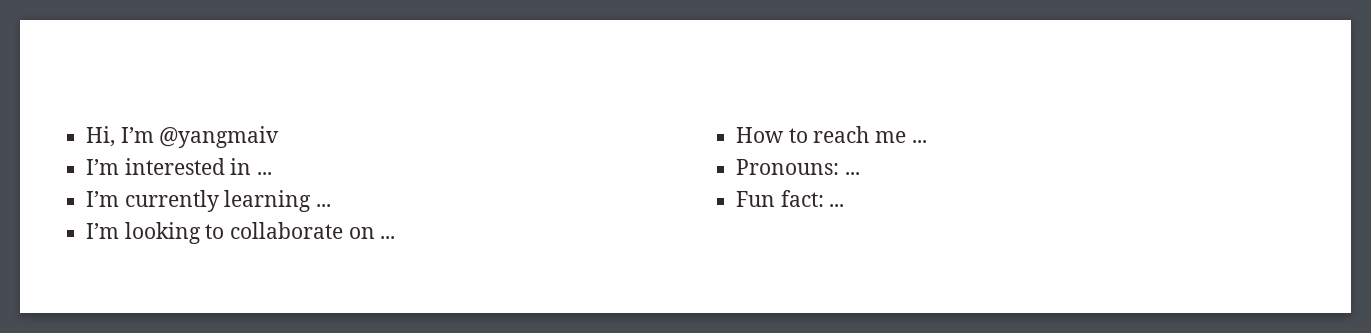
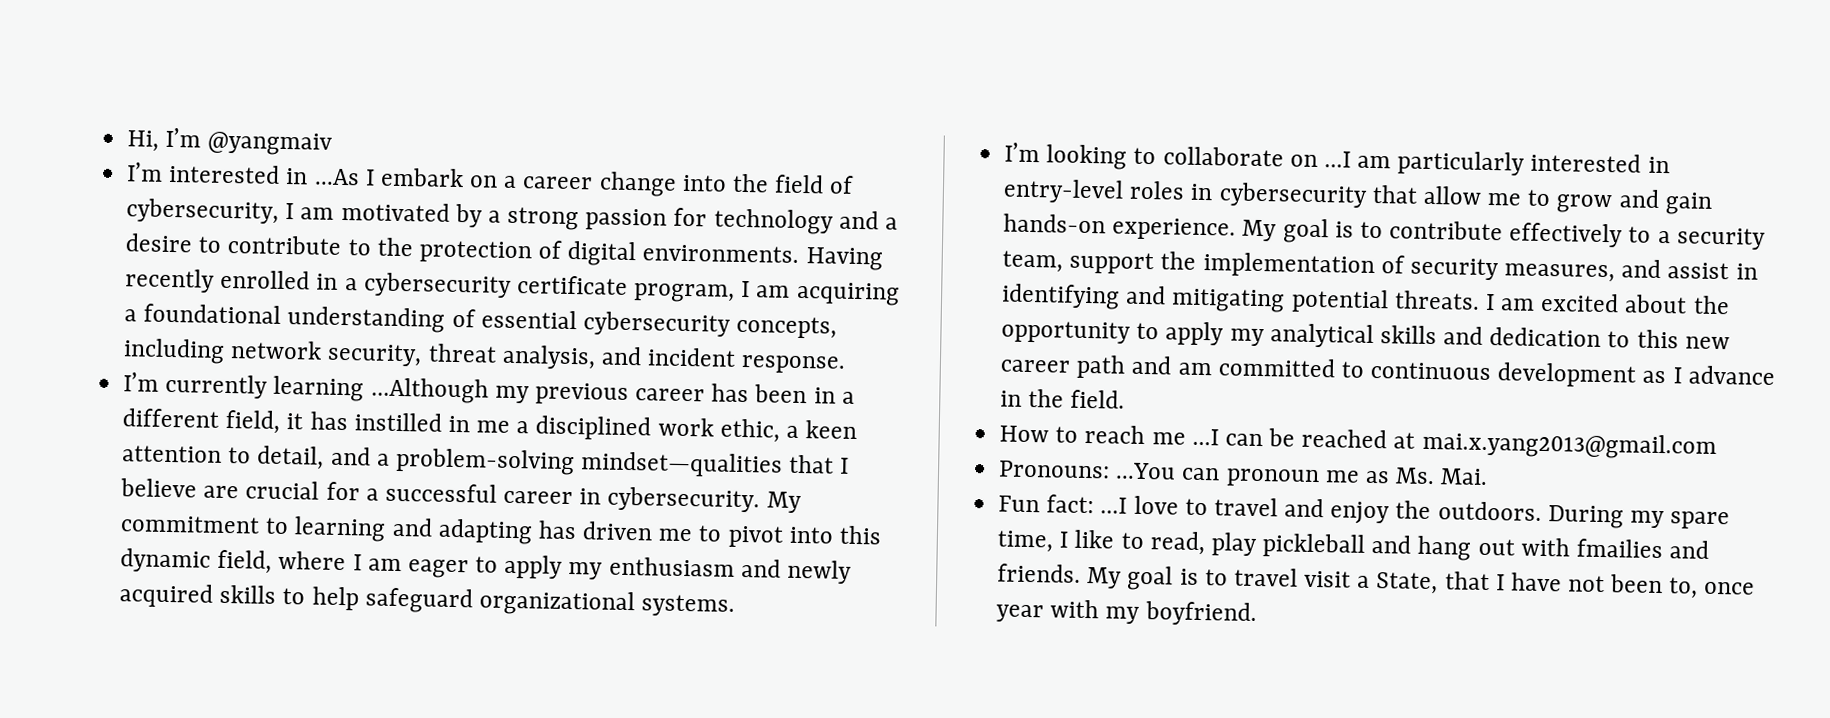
[257,172,273,175] [86,190,332,212] ... // I’m currently learning ... -> [313,167,855,197] [126,198,898,235] [125,233,883,271] [125,268,900,306] [124,303,838,339] [123,338,847,374] [123,372,855,406] [122,408,858,443] [122,445,850,478] [120,478,802,514] [120,515,882,548] [120,548,852,584] [119,583,736,617] ...As I embark on a career change into the field of cybersecurity, I am motivated by a strong passion for technology and a desire to contribute to the protection of digital environments. Having recently enrolled in a cybersecurity certificate program, I am acquiring a foundational understanding of essential cybersecurity concepts, including network security, threat analysis, and incident response. // I’m currently learning ...Although my previous career has been in a different field, it has instilled in me a disciplined work ethic, a keen attention to detail, and a problem-solving mindset—qualities that I believe are crucial for a successful career in cybersecurity. My commitment to learning and adapting has driven me to pivot into this dynamic field, where I am eager to apply my enthusiasm and newly acquired skills to help safeguard organizational systems.
[380,236,396,239] [736,126,927,143] [736,159,860,175] [736,190,845,207] ... // How to reach me ... // Pronouns: ... // Fun fact: ... -> [1323,150,1670,176] [1003,178,1713,215] [1003,213,1766,250] [1002,250,1758,283] [1001,283,1730,315] [1001,320,1730,350] [1000,354,1775,388] [1000,388,1126,409] [999,424,1717,461] [998,460,1489,488] [998,494,1731,530] [997,529,1710,561] [997,563,1756,599] [996,599,1257,626] ...I am particularly interested in entry-level roles in cybersecurity that allow me to grow and gain hands-on experience. My goal is to contribute effectively to a security team, support the implementation of security measures, and assist in identifying and mitigating potential threats. I am excited about the opportunity to apply my analytical skills and dedication to this new career path and am committed to continuous development as I advance in the field. // How to reach me ...I can be reached at mai.x.yang2013@gmail.com // Pronouns: ...You can pronoun me as Ms. Mai. // Fun fact: ...I love to travel and enjoy the outdoors. During my spare time, I like to read, play pickleball and hang out with fmailies and friends. My goal is to travel visit a State, that I have not been to, once year with my boyfriend.

